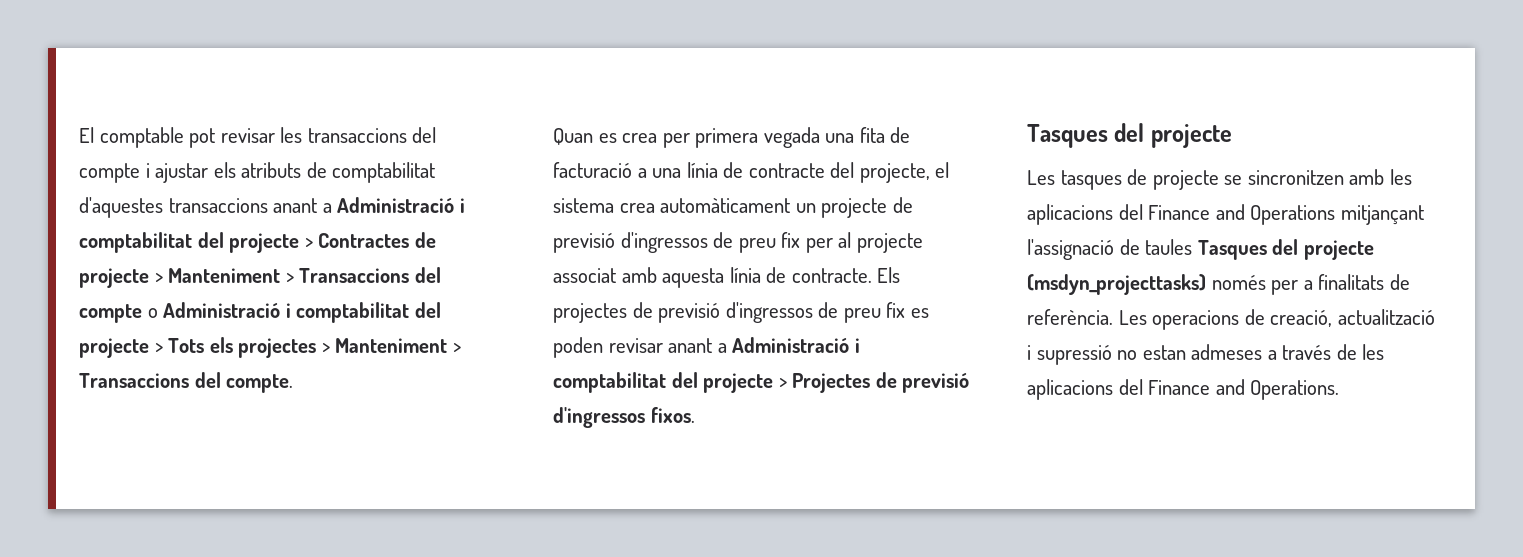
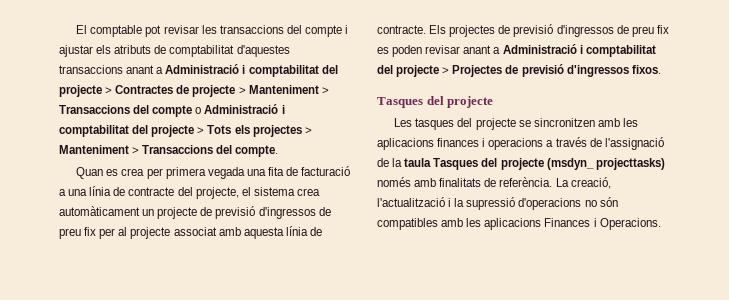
[1127,169,1148,185] de -> [457,118,473,127] del
[1118,204,1424,225] [1027,239,1374,260] [1027,274,1410,295] [1027,309,1435,330] [1027,344,1385,365] [1027,379,1340,400] del Finance and Operations mitjançant l'assignació de taules Tasques del projecte (msdyn_projecttasks) només per a finalitats de referència. Les operacions de creació, actualització i supressió no estan admeses a través de les aplicacions del Finance and Operations. -> [437,137,664,150] [377,158,665,170] [377,177,611,189] [377,197,618,210] [377,218,661,230] finances i operacions a través de l'assignació de la taula Tasques del projecte (msdyn_ projecttasks) només amb finalitats de referència. La creació, l'actualització i la supressió d'operacions no són compatibles amb les aplicacions Finances i Operacions.

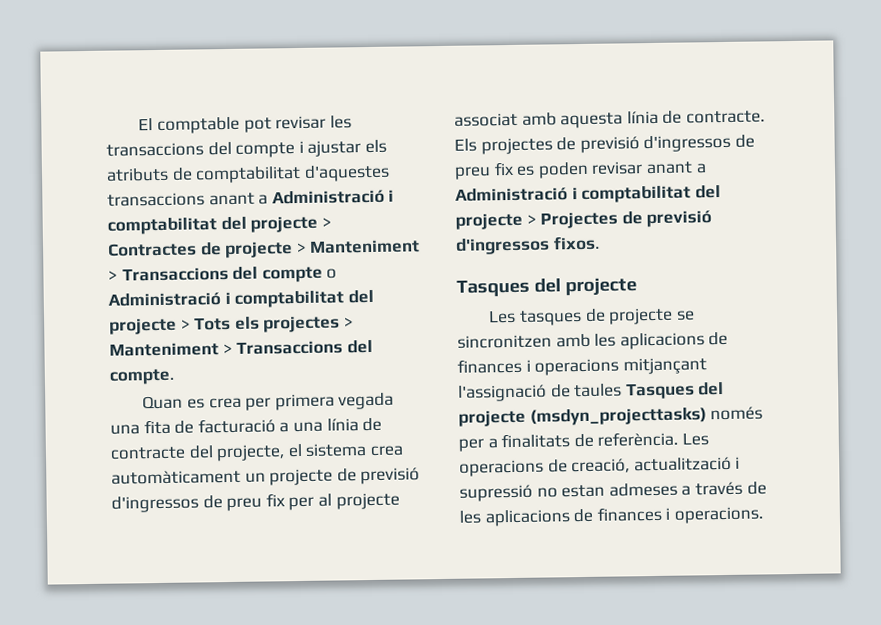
[457,118,473,127] del -> [584,308,606,322] de
(434, 144) none -> [708,331,729,346] de
[546,137,664,150] [377,158,665,170] [377,177,611,189] [377,197,618,210] [377,218,661,230] a través de l'assignació de la taula Tasques del projecte (msdyn_ projecttasks) només amb finalitats de referència. La creació, l'actualització i la supressió d'operacions no són compatibles amb les aplicacions Finances i Operacions. -> [622,357,707,375] [458,381,725,402] [458,406,764,427] [458,431,709,452] [459,456,741,477] [459,481,767,502] [459,506,764,527] mitjançant l'assignació de taules Tasques del projecte (msdyn_projecttasks) només per a finalitats de referència. Les operacions de creació, actualització i supressió no estan admeses a través de les aplicacions de finances i operacions.

